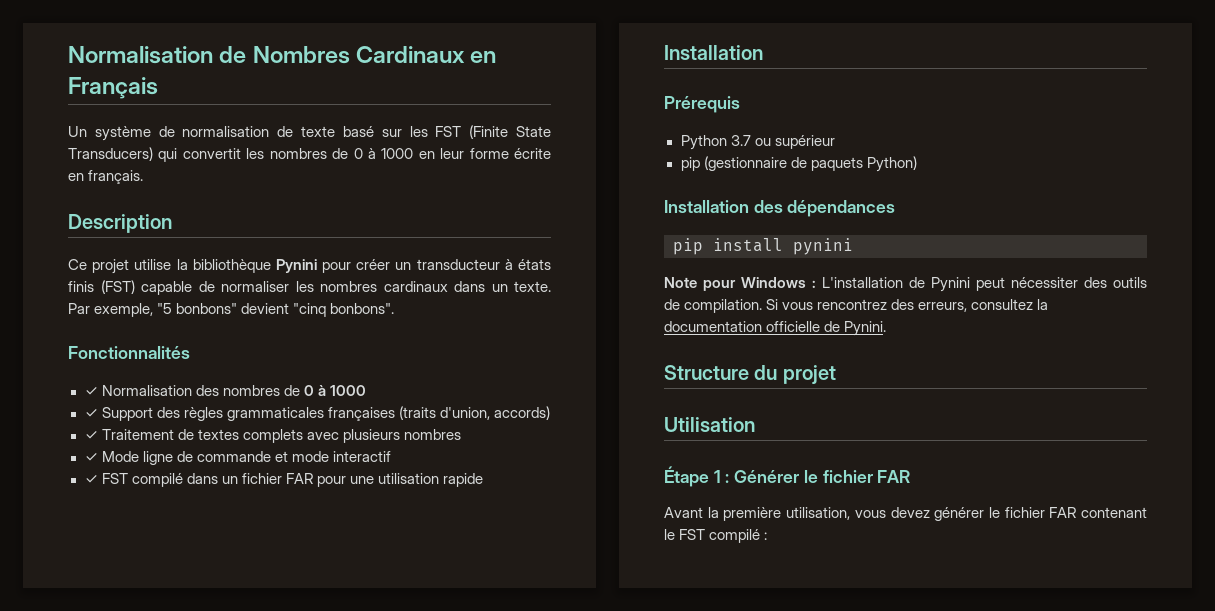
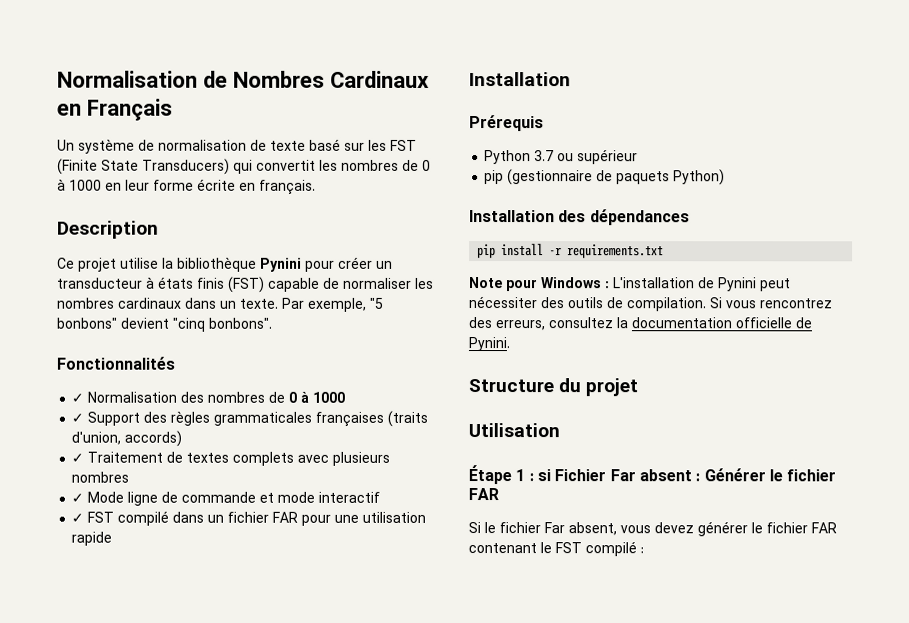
[793,238,853,255] pynini -> [549,244,665,259] -r requirements.txt
(730, 478) none -> [536,469,701,482] si Fichier Far absent :
[664,507,851,521] Avant la première utilisation, -> [468,522,617,536] Si le fichier Far absent,

